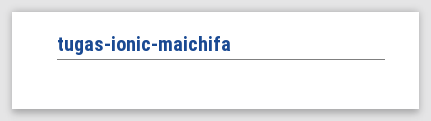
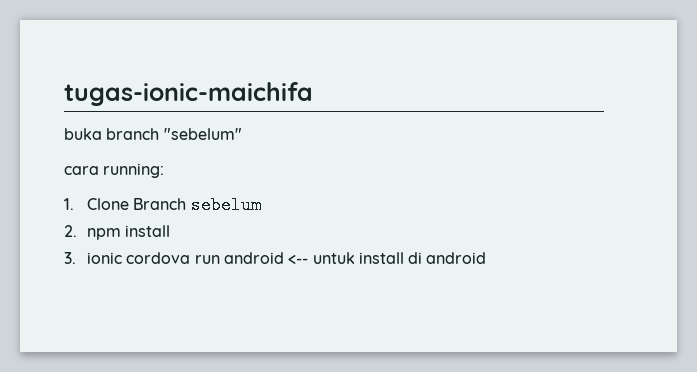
(231, 45) none -> [64,128,242,140] [64,163,165,178] [64,196,261,214] [64,225,171,240] [64,252,487,264] // buka branch "sebelum" // cara running: // 1. Clone Branch sebelum // 2. npm install // 3. ionic cordova run android <-- untuk install di android

